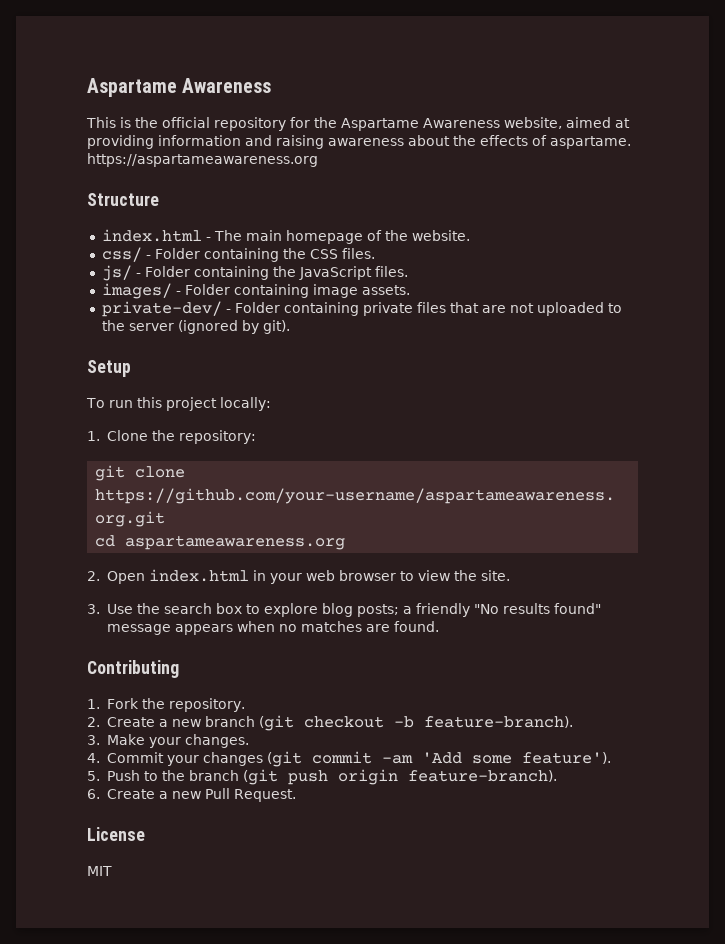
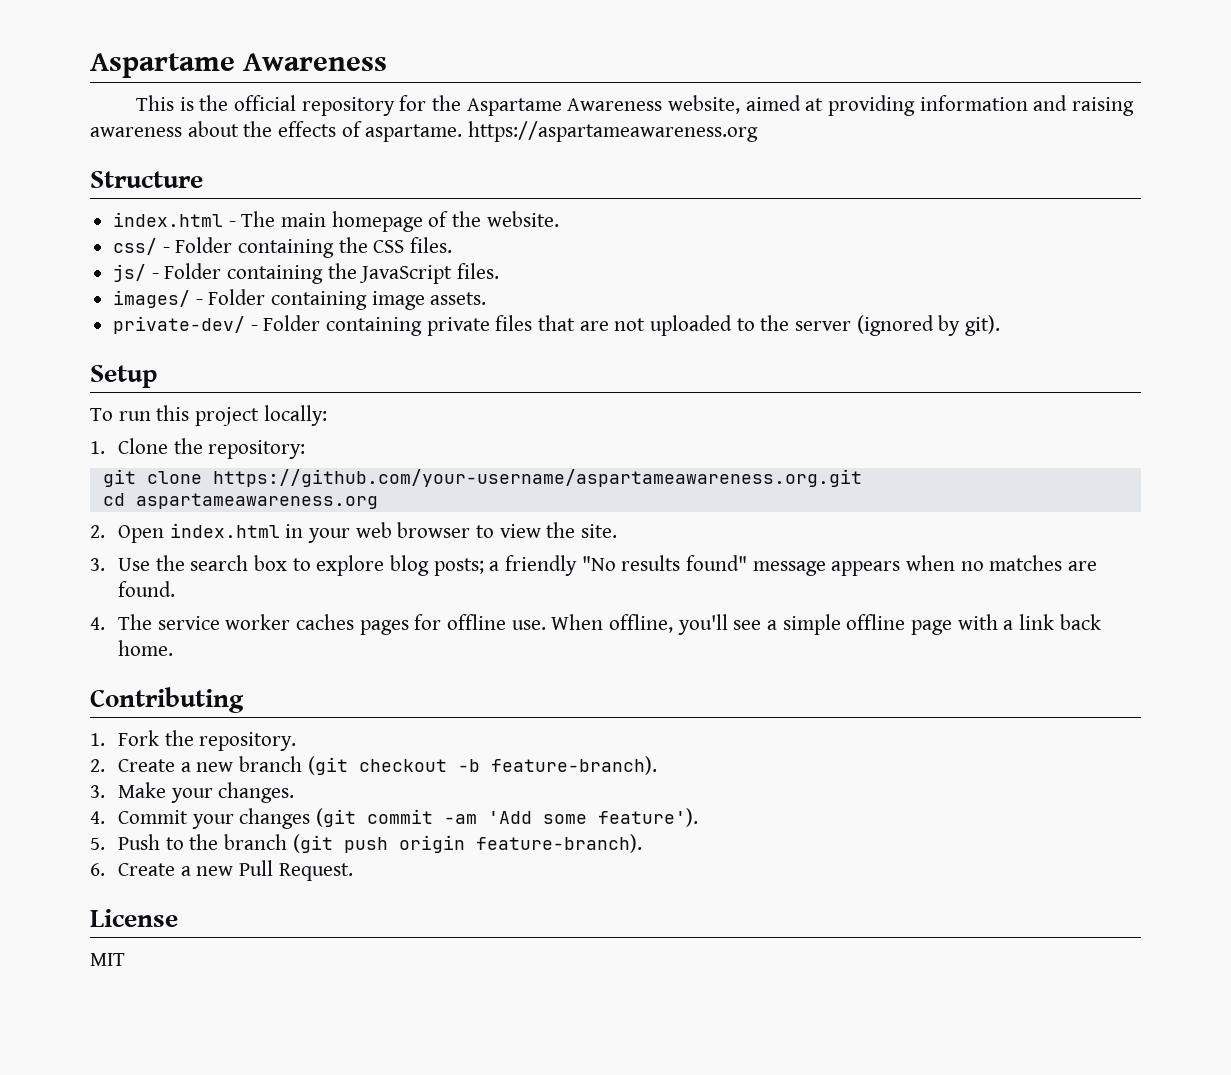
(439, 626) none -> [90,614,1101,635] [118,640,174,656] // 4. The service worker caches pages for offline use. When offline, you'll see a simple offline page with a link back home.

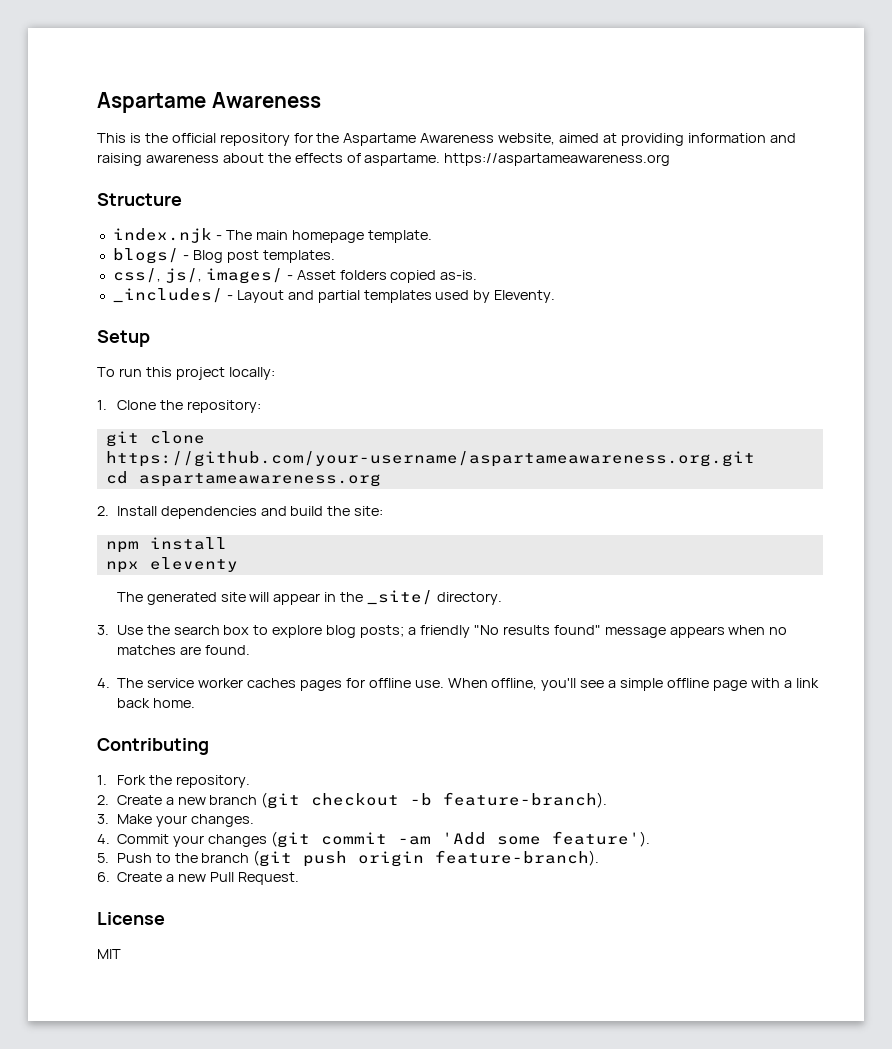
[113,212,224,227] index.html -> [112,228,212,243] index.njk
[428,211,559,227] [113,237,453,258] [113,263,500,284] [113,289,487,310] [113,315,1001,336] of the website. // css/ - Folder containing the CSS files. // js/ - Folder containing the JavaScript files. // images/ - Folder containing image assets. // private-dev/ - Folder containing private files that are not uploaded to the server (ignored by git). -> [367,230,432,243] [112,248,335,264] [112,268,478,284] [112,288,556,303] template. // blogs/ - Blog post templates. // css/, js/, images/ - Asset folders copied as-is. // _includes/ - Layout and partial templates used by Eleventy.
[118,522,618,543] Open index.html in your web browser to view the site. -> [116,506,384,519] [105,537,227,553] [105,557,238,573] [116,590,503,605] Install dependencies and build the site: // npm install // npx eleventy // The generated site will appear in the _site/ directory.

